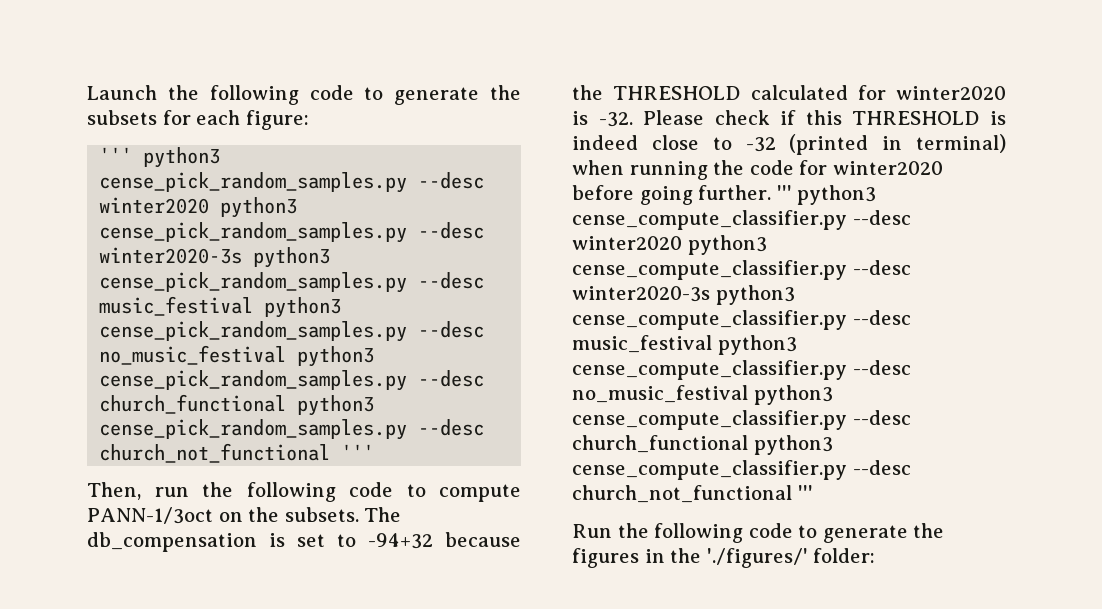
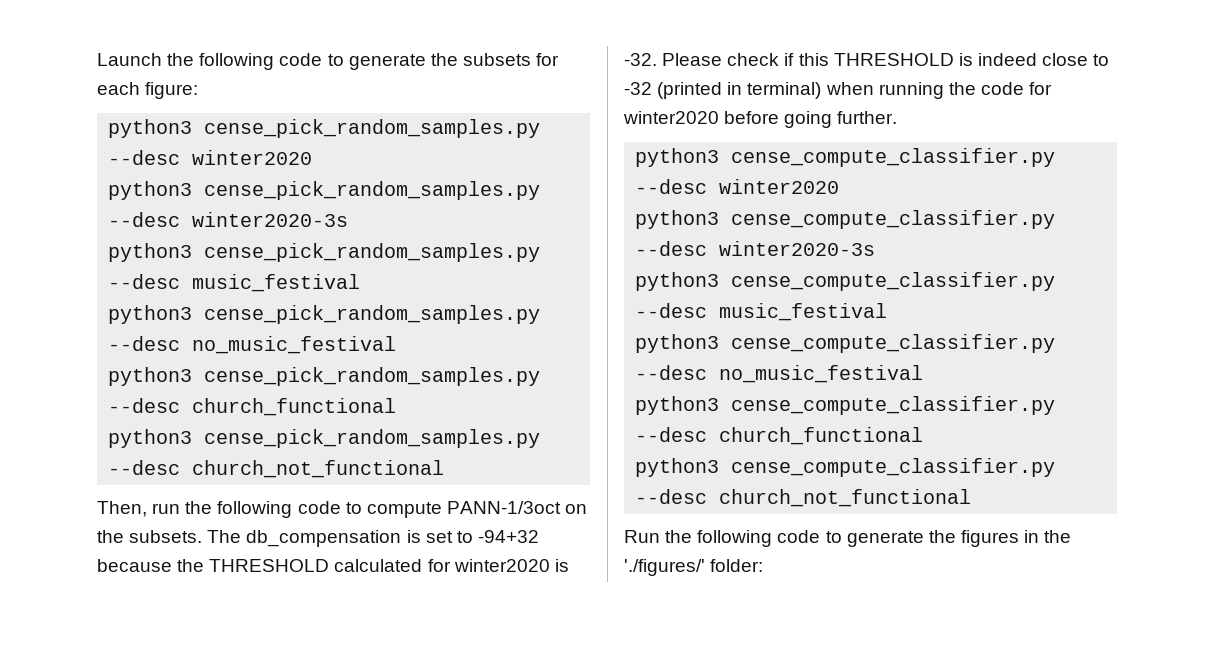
[99,147,133,163] ''' -> (199, 90) none
(210, 205) none -> (313, 157) //
(243, 255) none -> (349, 219) //
(254, 306) none -> (361, 283) //
(287, 355) none -> (397, 345) //
(287, 404) none -> (397, 407) //
[341,444,375,460] ''' -> (445, 469) none
[776,185,792,200] ''' -> (898, 117) //
(682, 243) none -> (840, 186) //
(710, 294) none -> (876, 248) //
(712, 344) none -> (888, 312) //
(748, 394) none -> (924, 374) //
(748, 444) none -> (924, 436) //
[797,485,813,500] ''' -> (972, 498) none

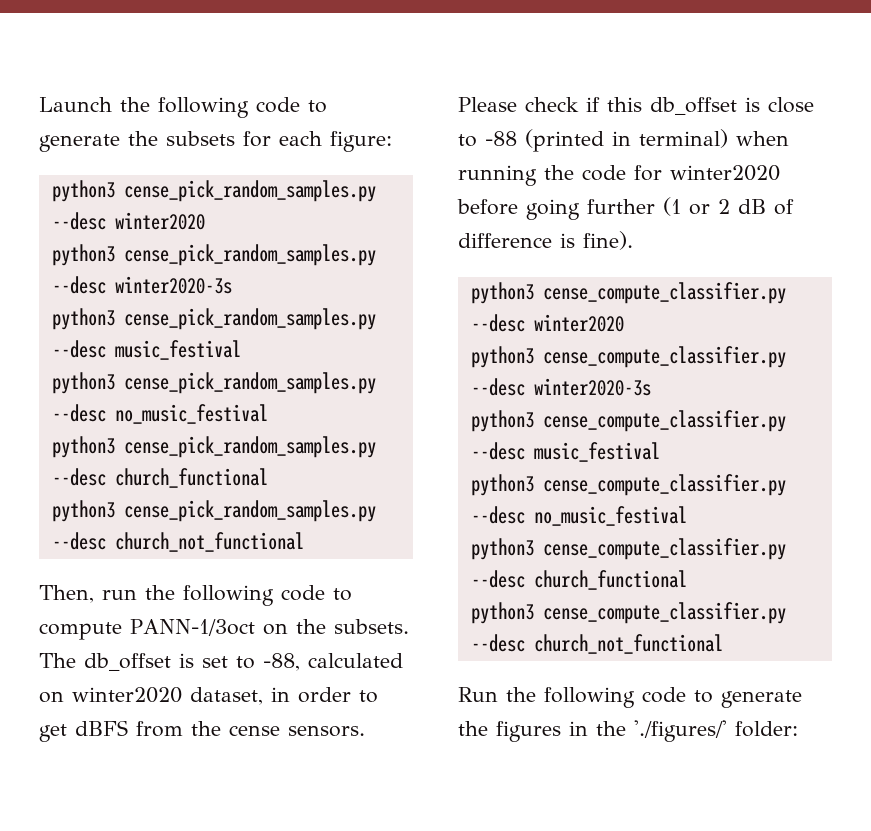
[246,530,402,547] db_compensation -> [84,653,171,671] db_offset
[477,530,539,543] [97,559,569,572] [624,53,657,66] -94+32 because the THRESHOLD calculated for winter2020 is -32. -> [263,653,403,671] [39,687,378,705] [39,720,365,742] -88, calculated on winter2020 dataset, in order to get dBFS from the cense sensors.
[833,53,1037,66] THRESHOLD is indeed -> [650,97,760,115] db_offset is
[624,82,652,95] -32 -> [485,131,517,146] -88
[837,111,898,124] further. -> [587,197,794,216] [458,231,633,250] further (1 or 2 dB of difference is fine).

